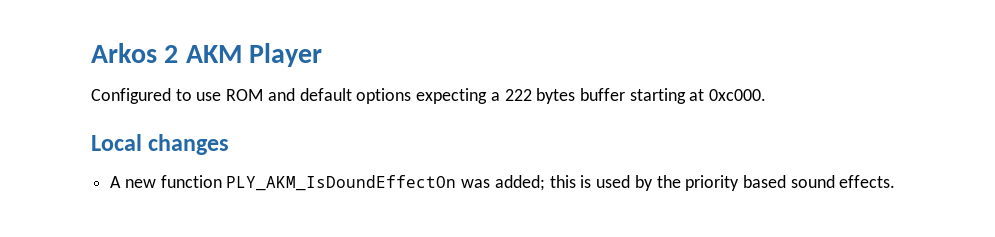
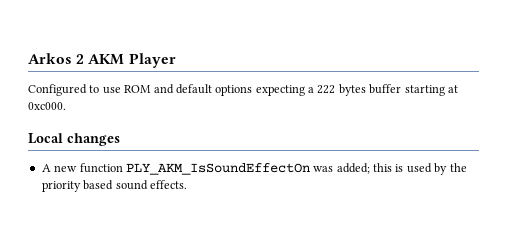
[226,175,457,191] PLY_AKM_IsDoundEffectOn -> [125,163,310,175] PLY_AKM_IsSoundEffectOn

